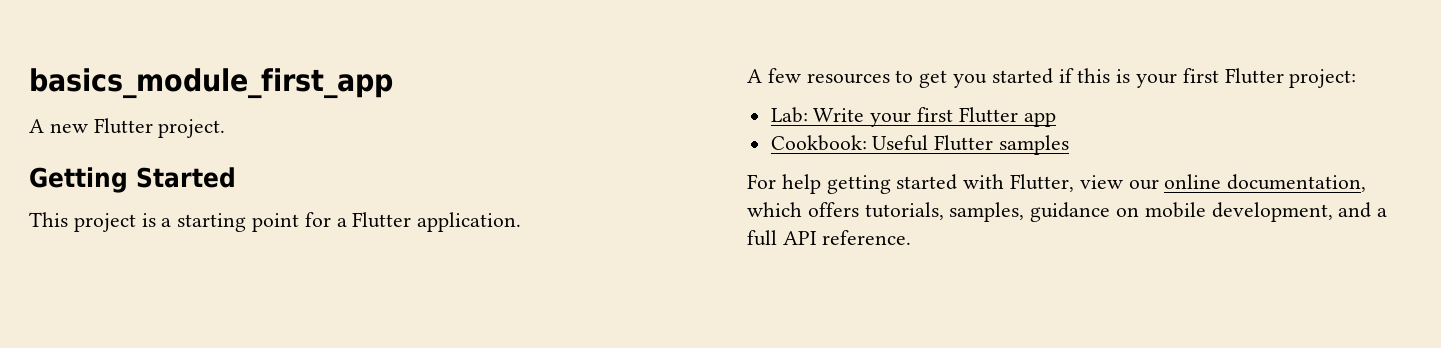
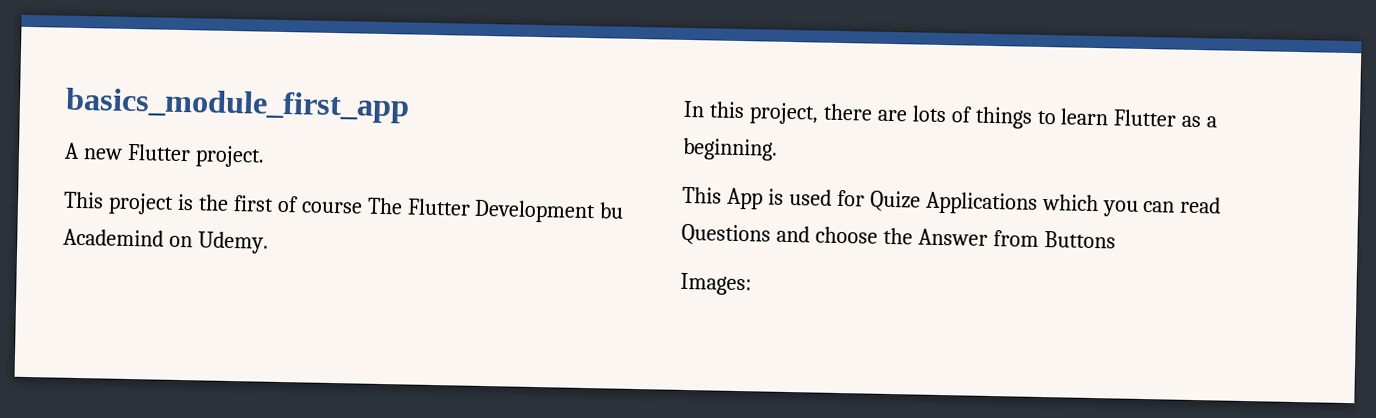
[29,167,236,193] // Getting Started -> (265, 156) none
[161,212,522,232] [747,68,1357,88] [770,107,1056,127] [770,135,1070,155] [747,174,1367,194] [747,202,1388,222] [747,230,911,246] a starting point for a Flutter application. // A few resources to get you started if this is your first Flutter project: // Lab: Write your first Flutter app // Cookbook: Useful Flutter samples // For help getting started with Flutter, view our online documentation, which offers tutorials, samples, guidance on mobile development, and a full API reference. -> [197,194,625,224] [63,228,269,254] [683,100,1218,129] [682,137,778,161] [682,186,1222,217] [681,223,1116,249] [680,272,752,296] the first of course The Flutter Development bu Academind on Udemy. // In this project, there are lots of things to learn Flutter as a beginning. // This App is used for Quize Applications which you can read Questions and choose the Answer from Buttons // Images:

